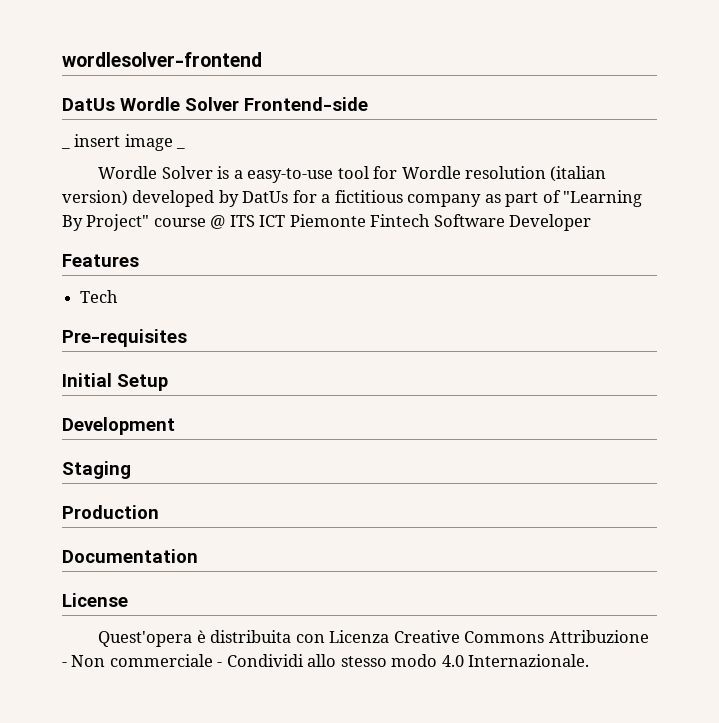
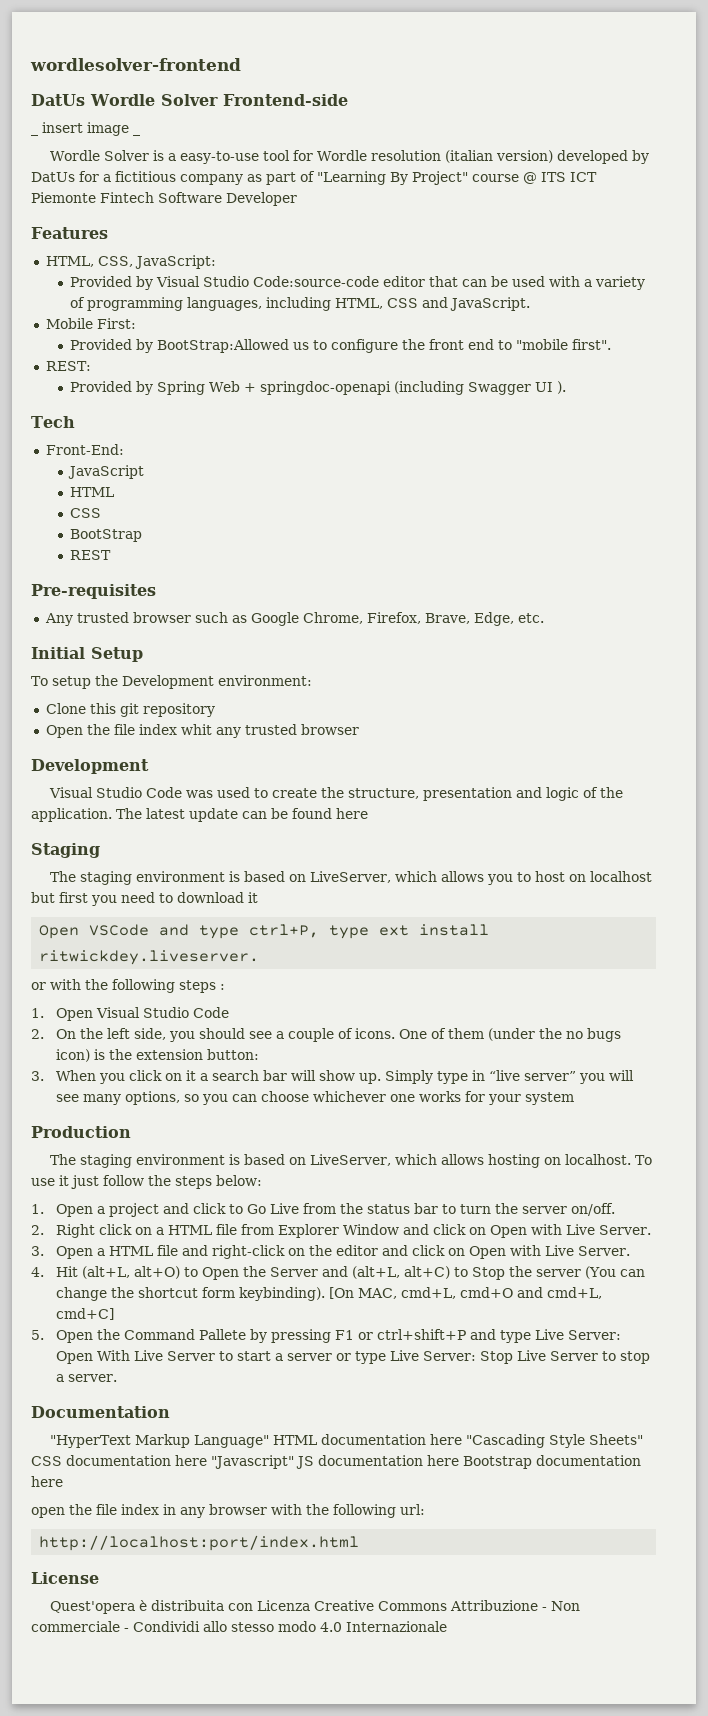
[80,290,119,303] [62,329,187,347] [62,373,168,391] [62,417,175,435] [62,461,131,479] [62,505,159,519] [62,549,198,563] Tech // Pre-requisites // Initial Setup // Development // Staging // Production // Documentation -> [45,255,216,269] [70,276,646,290] [70,297,531,311] [45,318,136,329] [70,339,612,353] [45,361,91,371] [70,381,567,395] [31,416,75,428] [45,444,124,455] [68,465,145,479] [70,487,115,497] [70,508,102,518] [70,529,143,542] [70,550,112,560] [31,584,156,599] [44,612,544,626] [31,647,143,662] [31,675,312,689] [45,703,215,717] [45,724,359,738] [31,759,149,774] [48,787,623,801] [31,808,368,822] [31,843,100,858] [49,871,652,885] [31,892,258,906] [39,924,490,939] [39,950,260,965] [31,979,225,993] [31,1007,229,1021] [31,1028,621,1042] [55,1049,259,1062] [31,1070,634,1084] [55,1091,574,1105] [31,1126,131,1138] [49,1154,652,1168] [31,1175,262,1189] [31,1203,615,1217] [31,1224,651,1238] [31,1245,630,1259] [31,1266,645,1280] [55,1287,602,1301] [55,1308,114,1320] [31,1329,621,1343] [55,1350,650,1364] [55,1374,117,1382] [31,1406,170,1418] [49,1434,643,1448] [31,1455,641,1469] [31,1476,63,1487] [31,1504,425,1518] [39,1535,360,1551] HTML, CSS, JavaScript: // Provided by Visual Studio Code:source-code editor that can be used with a variety of programming languages, including HTML, CSS and JavaScript. // Mobile First: // Provided by BootStrap:Allowed us to configure the front end to "mobile first". // REST: // Provided by Spring Web + springdoc-openapi (including Swagger UI ). // Tech // Front-End: // JavaScript // HTML // CSS // BootStrap // REST // Pre-requisites // Any trusted browser such as Google Chrome, Firefox, Brave, Edge, etc. // Initial Setup // To setup the Development environment: // Clone this git repository // Open the file index whit any trusted browser // Development // Visual Studio Code was used to create the structure, presentation and logic of the application. The latest update can be found here // Staging // The staging environment is based on LiveServer, which allows you to host on localhost but first you need to download it // Open VSCode and type ctrl+P, type ext install ritwickdey.liveserver. // or with the following steps : // 1. Open Visual Studio Code // 2. On the left side, you should see a couple of icons. One of them (under the no bugs icon) is the extension button: // 3. When you click on it a search bar will show up. Simply type in “live server” you will see many options, so you can choose whichever one works for your system // Production // The staging environment is based on LiveServer, which allows hosting on localhost. To use it just follow the steps below: // 1. Open a project and click to Go Live from the status bar to turn the server on/off. // 2. Right click on a HTML file from Explorer Window and click on Open with Live Server. // 3. Open a HTML file and right-click on the editor and click on Open with Live Server. // 4. Hit (alt+L, alt+O) to Open the Server and (alt+L, alt+C) to Stop the server (You can change the shortcut form keybinding). [On MAC, cmd+L, cmd+O and cmd+L, cmd+C] // 5. Open the Command Pallete by pressing F1 or ctrl+shift+P and type Live Server: Open With Live Server to start a server or type Live Server: Stop Live Server to stop a server. // Documentation // "HyperText Markup Language" HTML documentation here "Cascading Style Sheets" CSS documentation here "Javascript" JS documentation here Bootstrap documentation here // open the file index in any browser with the following url: // http://localhost:port/index.html
[468,654,590,667] Internazionale. -> [346,1621,447,1632] Internazionale

